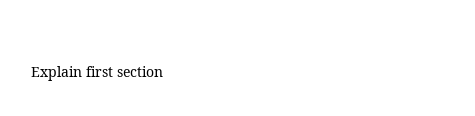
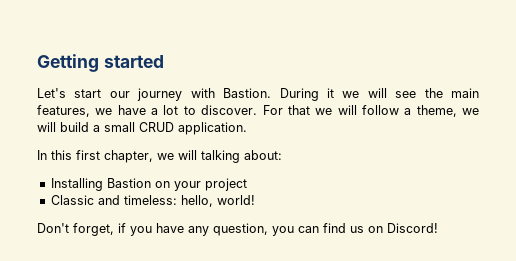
[31,66,163,81] Explain first section -> [37,54,164,72] [37,88,480,101] [37,105,479,117] [37,122,247,135] [37,150,282,163] [50,178,247,191] [50,195,255,207] [37,223,438,236] Getting started // Let's start our journey with Bastion. During it we will see the main features, we have a lot to discover. For that we will follow a theme, we will build a small CRUD application. // In this first chapter, we will talking about: // Installing Bastion on your project // Classic and timeless: hello, world! // Don't forget, if you have any question, you can find us on Discord!

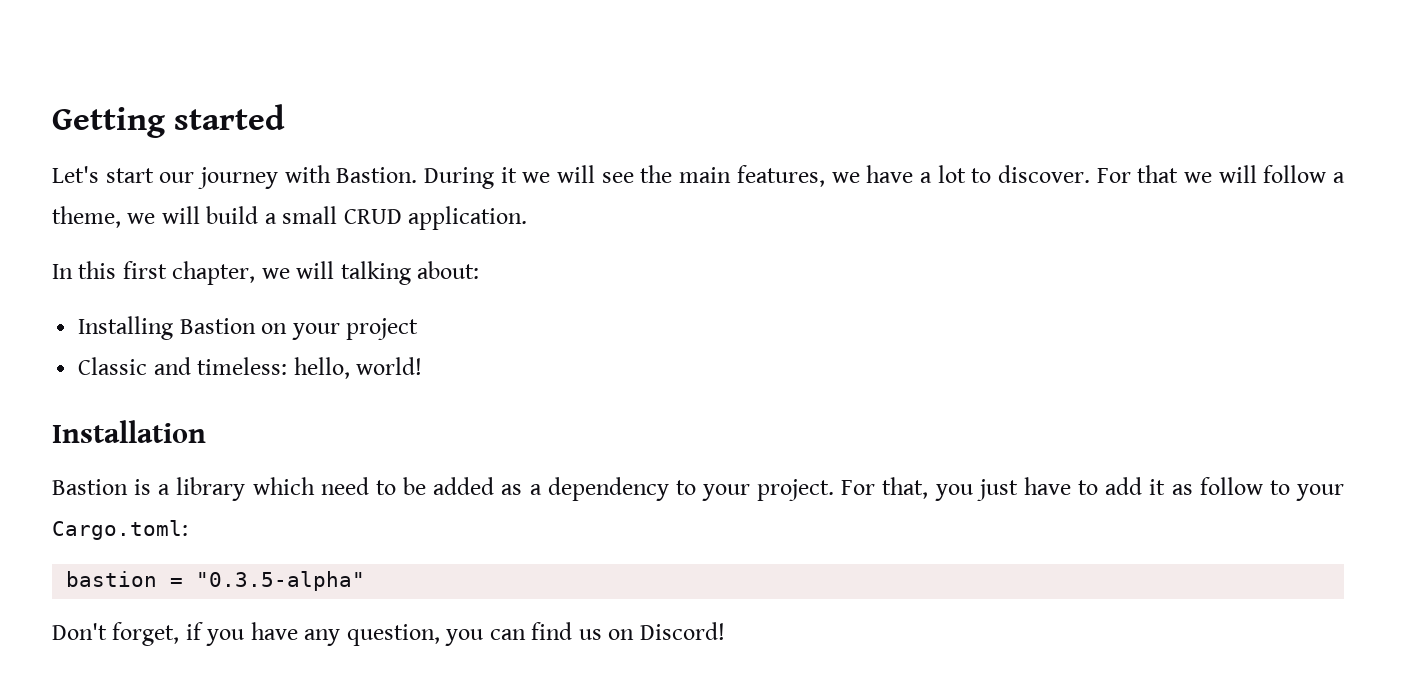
(255, 200) none -> [52,420,206,443] [52,477,1345,501] [52,520,188,540] [66,571,366,591] // Installation // Bastion is a library which need to be added as a dependency to your project. For that, you just have to add it as follow to your Cargo.toml: // bastion = "0.3.5-alpha"

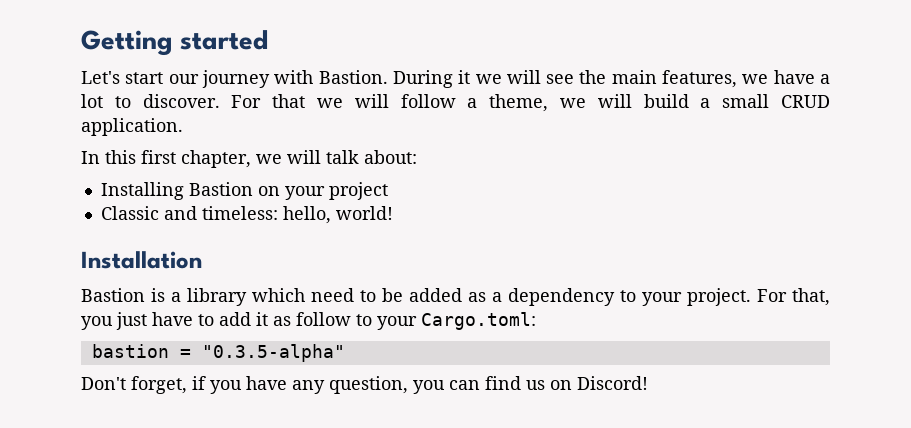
[340,261,411,285] talking -> [326,150,359,164] talk

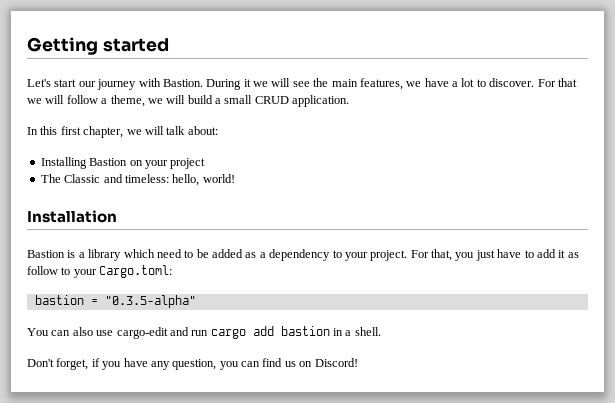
(388, 191) none -> [40,174,61,183] The
(345, 353) none -> [27,326,381,339] // You can also use cargo-edit and run cargo add bastion in a shell.

